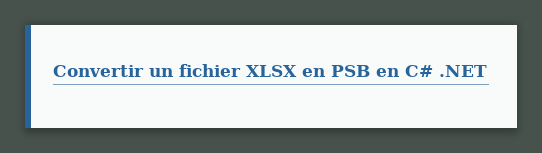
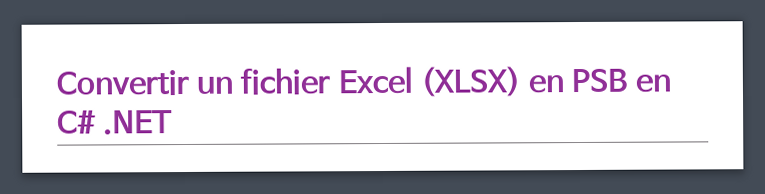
[246,65,297,77] XLSX -> [337,66,521,97] Excel (XLSX)

